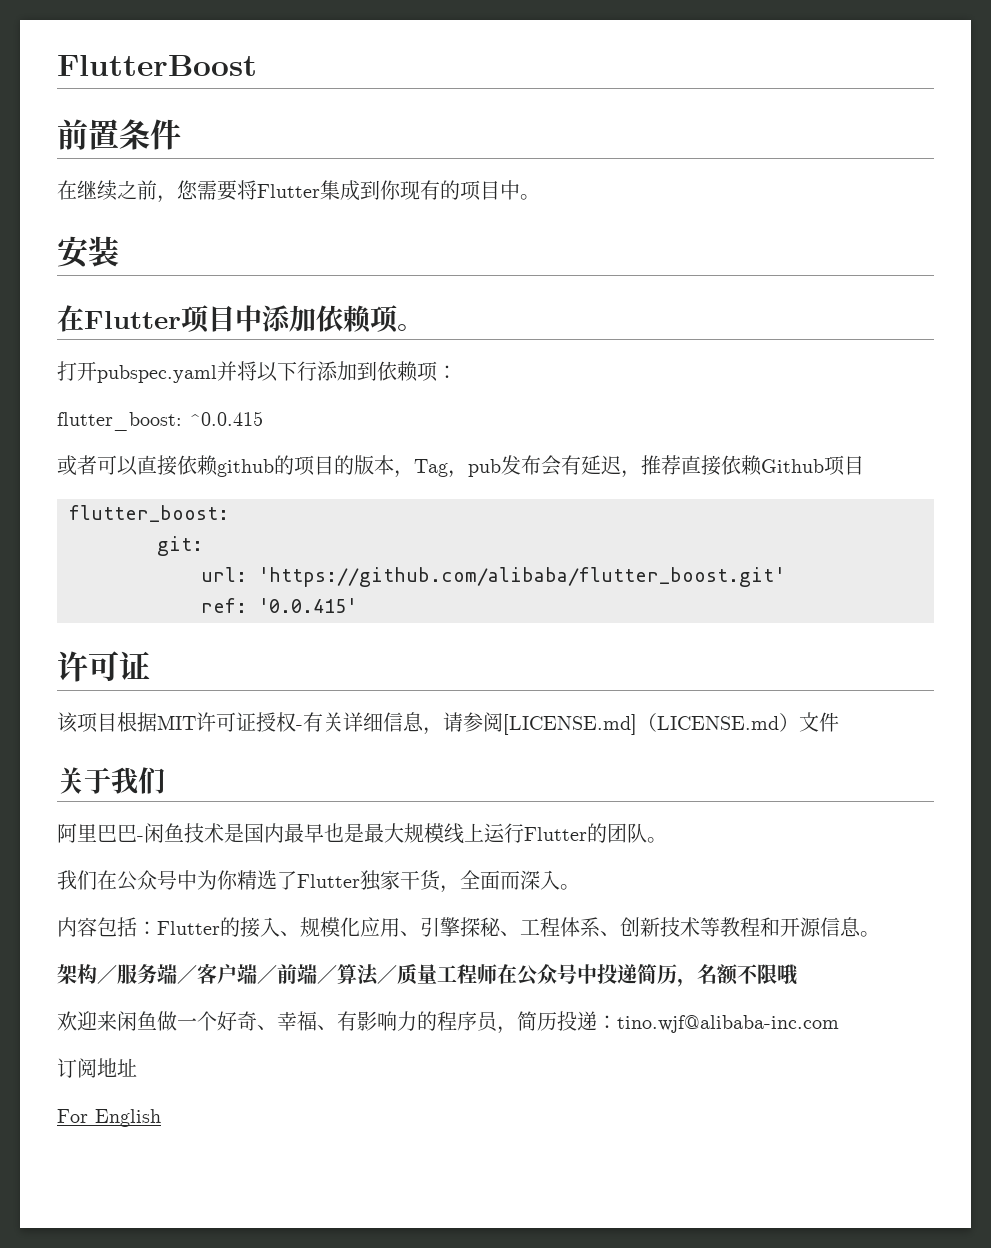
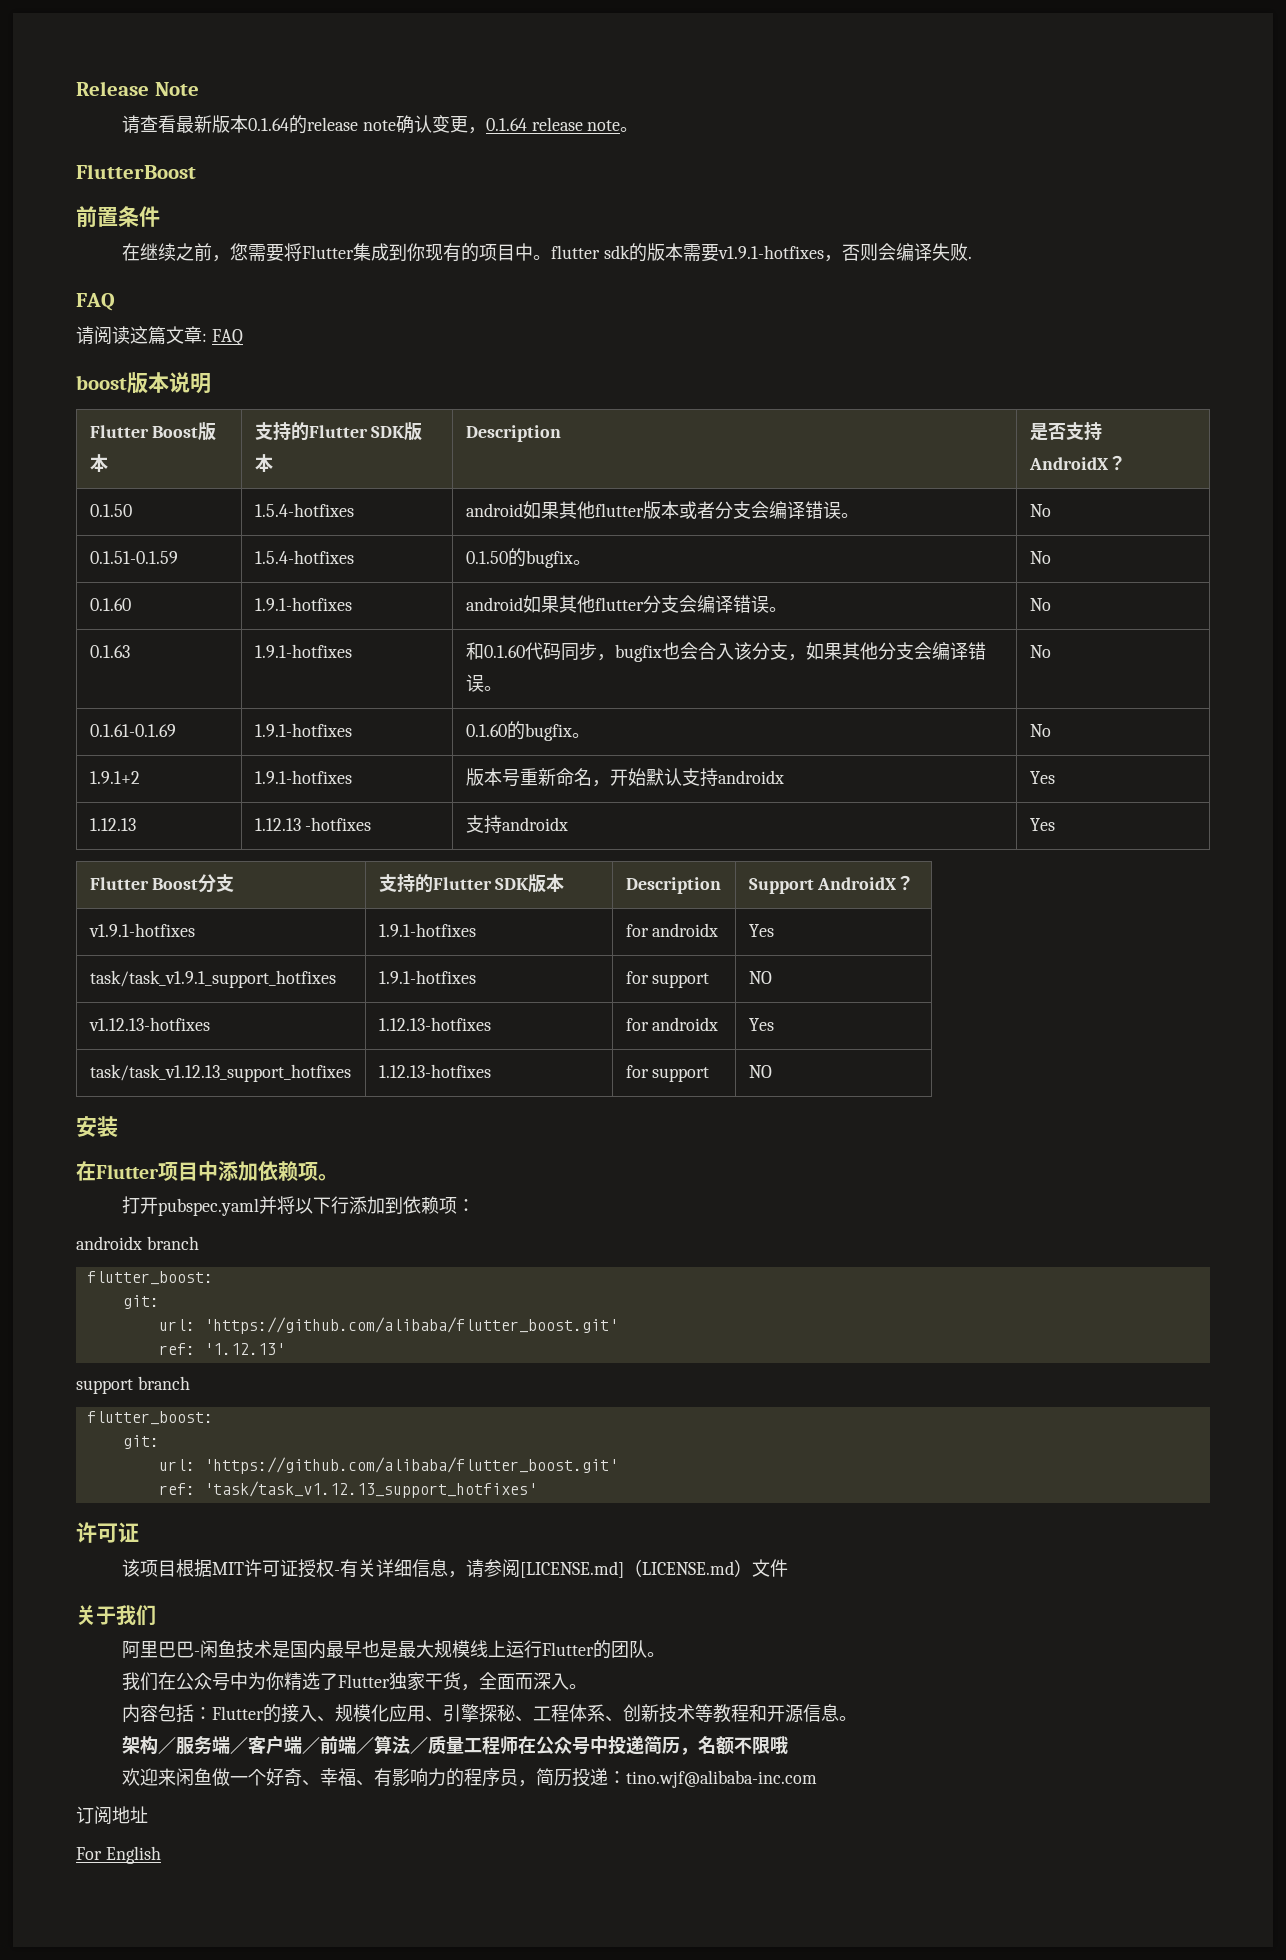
(57, 65) none -> [76,81,199,96] [121,115,639,134] Release Note // 请查看最新版本0.1.64的release note确认变更，0.1.64 release note。 //
(540, 197) none -> [550,243,972,262] [76,293,115,311] [76,326,243,346] [76,372,211,394] [89,422,217,441] [89,454,108,472] [254,422,423,441] [254,454,273,472] [465,425,561,442] [1029,422,1102,441] [1028,455,1126,471] [89,504,132,517] [254,503,354,517] [465,501,859,519] [1029,504,1051,517] [89,551,178,564] [254,550,354,564] [465,548,591,568] [1029,551,1051,564] [89,598,131,611] [254,597,352,611] [465,595,787,613] [1029,598,1051,611] [89,645,130,658] [254,644,352,658] [465,642,986,662] [465,674,502,692] [1029,645,1051,658] [89,724,176,737] [254,723,352,737] [465,721,590,741] [1029,724,1051,737] [89,771,140,784] [254,770,352,784] [465,768,784,787] [1029,771,1055,784] [89,818,136,831] [254,817,372,831] [465,815,568,834] [1029,818,1055,831] [89,874,235,893] [378,874,565,893] [625,877,721,894] [748,875,915,894] [88,923,195,937] [378,923,476,937] [625,923,719,937] [748,924,774,937] [89,970,336,988] [378,970,476,984] [625,971,710,988] [748,971,772,984] [88,1017,210,1031] [378,1017,491,1031] [625,1017,719,1031] [748,1018,774,1031] [89,1064,351,1082] [378,1064,491,1078] [625,1065,710,1082] [748,1065,772,1078] flutter sdk的版本需要v1.9.1-hotfixes，否则会编译失败. // FAQ // 请阅读这篇文章: FAQ // boost版本说明 // Flutter Boost版本 | 支持的Flutter SDK版本 | Description | 是否支持AndroidX？ // 0.1.50 | 1.5.4-hotfixes | android如果其他flutter版本或者分支会编译错误。 | No // 0.1.51-0.1.59 | 1.5.4-hotfixes | 0.1.50的bugfix。 | No // 0.1.60 | 1.9.1-hotfixes | android如果其他flutter分支会编译错误。 | No // 0.1.63 | 1.9.1-hotfixes | 和0.1.60代码同步，bugfix也会合入该分支，如果其他分支会编译错误。 | No // 0.1.61-0.1.69 | 1.9.1-hotfixes | 0.1.60的bugfix。 | No // 1.9.1+2 | 1.9.1-hotfixes | 版本号重新命名，开始默认支持androidx | Yes // 1.12.13 | 1.12.13 -hotfixes | 支持androidx | Yes // Flutter Boost分支 | 支持的Flutter SDK版本 | Description | Support AndroidX？ // v1.9.1-hotfixes | 1.9.1-hotfixes | for androidx | Yes // task/task_v1.9.1_support_hotfixes | 1.9.1-hotfixes | for support | NO // v1.12.13-hotfixes | 1.12.13-hotfixes | for androidx | Yes // task/task_v1.12.13_support_hotfixes | 1.12.13-hotfixes | for support | NO
[57,411,263,431] [57,455,864,478] [69,505,229,522] [157,536,203,556] [201,567,785,587] [201,598,357,613] flutter_boost: ^0.0.415 // 或者可以直接依赖github的项目的版本，Tag，pub发布会有延迟，推荐直接依赖Github项目 // flutter_boost: // git: // url: 'https://github.com/alibaba/flutter_boost.git' // ref: '0.0.415' -> [76,1236,199,1250] [86,1271,213,1285] [122,1295,159,1309] [158,1317,618,1334] [158,1343,285,1355] [76,1376,190,1394] [86,1411,213,1425] [122,1435,159,1449] [158,1457,618,1474] [158,1481,537,1498] androidx branch // flutter_boost: // git: // url: 'https://github.com/alibaba/flutter_boost.git' // ref: '1.12.13' // support branch // flutter_boost: // git: // url: 'https://github.com/alibaba/flutter_boost.git' // ref: 'task/task_v1.12.13_support_hotfixes'

